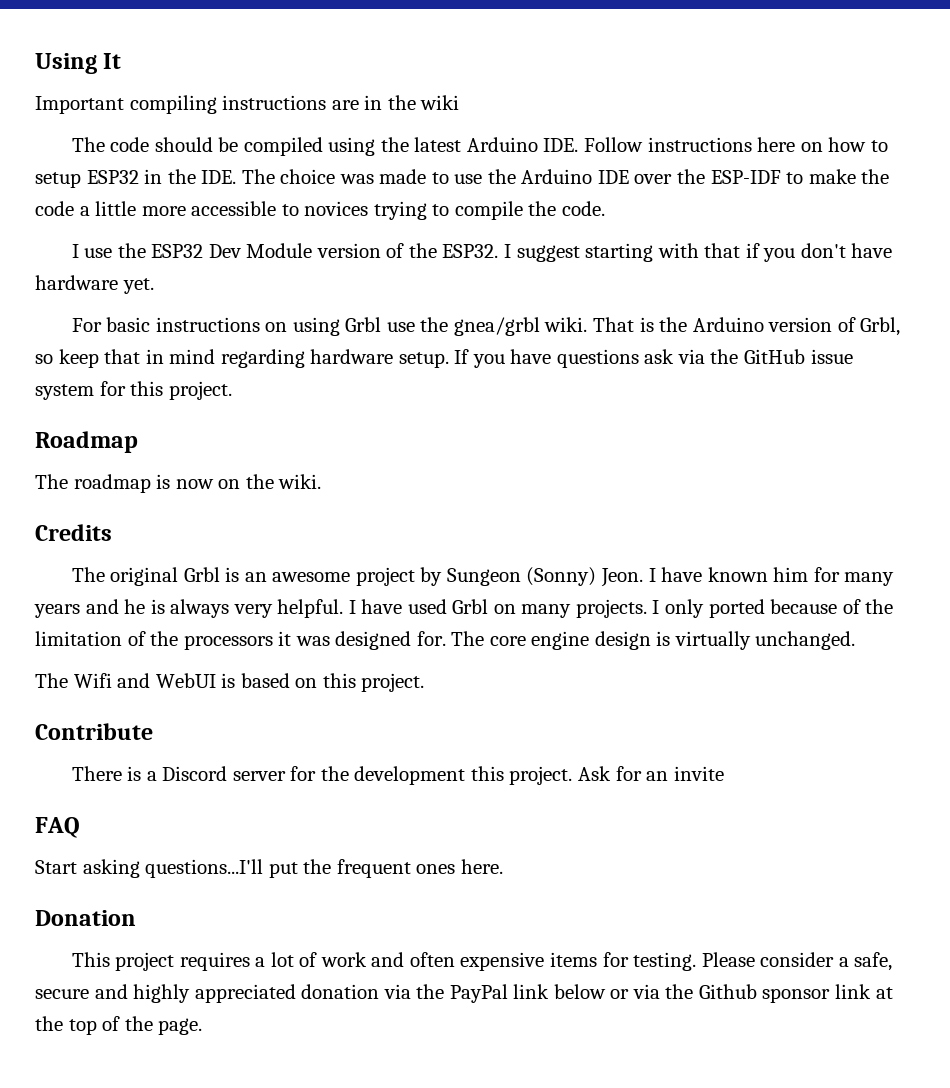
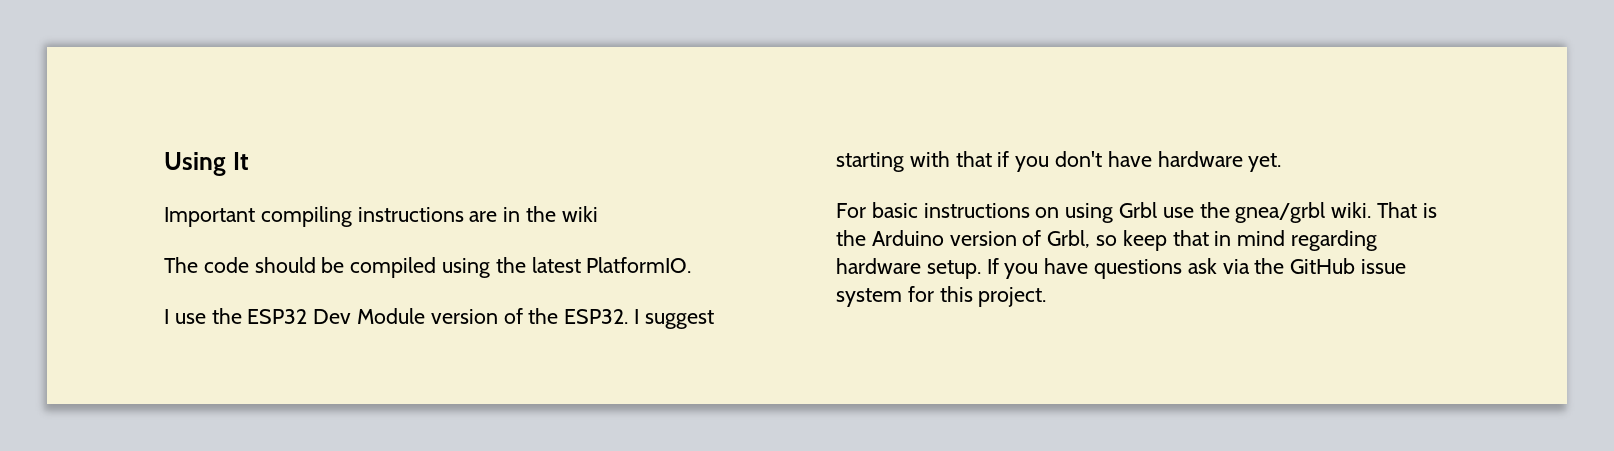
[466,137,888,152] [35,169,890,188] [35,201,605,220] Arduino IDE. Follow instructions here on how to setup ESP32 in the IDE. The choice was made to use the Arduino IDE over the ESP-IDF to make the code a little more accessible to novices trying to compile the code. -> [586,257,692,273] PlatformIO.
[35,431,138,453] [35,474,322,493] [35,524,112,541] [71,567,895,587] [34,599,894,618] [35,631,856,650] [35,673,425,692] [35,723,153,740] [71,766,724,785] [35,817,80,838] [35,859,503,878] [35,910,136,926] [71,952,893,971] [35,984,893,1003] [35,1016,203,1035] // Roadmap // The roadmap is now on the wiki. // Credits // The original Grbl is an awesome project by Sungeon (Sonny) Jeon. I have known him for many years and he is always very helpful. I have used Grbl on many projects. I only ported because of the limitation of the processors it was designed for. The core engine design is virtually unchanged. // The Wifi and WebUI is based on this project. // Contribute // There is a Discord server for the development this project. Ask for an invite // FAQ // Start asking questions...I'll put the frequent ones here. // Donation // This project requires a lot of work and often expensive items for testing. Please consider a safe, secure and highly appreciated donation via the PayPal link below or via the Github sponsor link at the top of the page. -> (1047, 297) none

